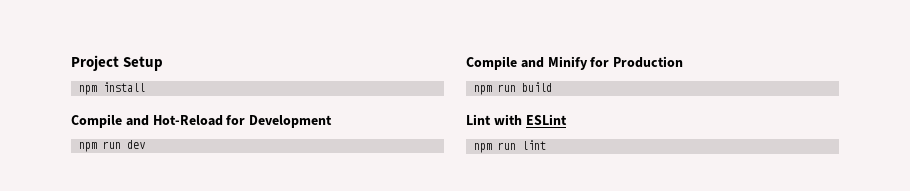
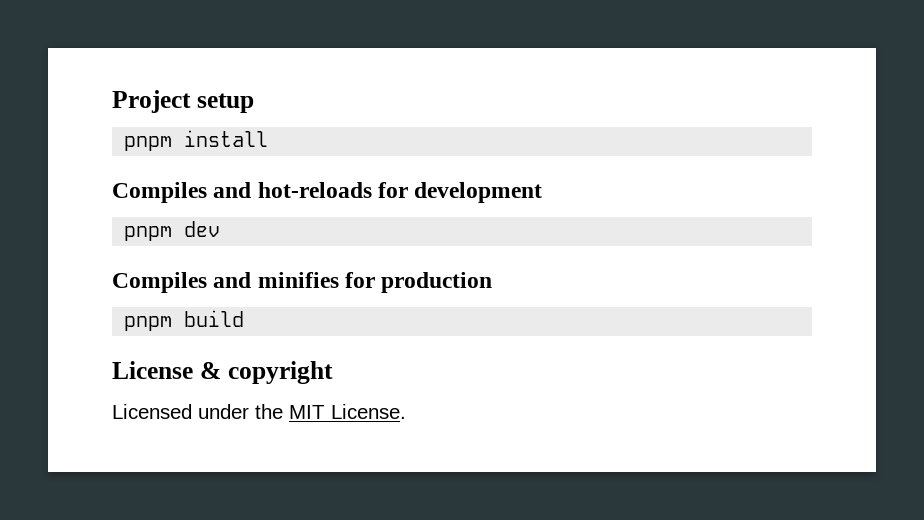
[123,56,164,71] [79,85,98,95] Setup // npm -> [196,93,254,113] [124,136,173,151] setup // pnpm
[71,114,333,128] [79,140,146,152] [466,56,684,70] [474,82,553,95] [466,114,567,125] [474,140,547,153] Compile and Hot-Reload for Development // npm run dev // Compile and Minify for Production // npm run build // Lint with ESLint // npm run lint -> [112,182,543,203] [124,221,221,241] [112,272,493,293] [124,310,245,331] [112,361,333,384] [112,404,406,419] Compiles and hot-reloads for development // pnpm dev // Compiles and minifies for production // pnpm build // License & copyright // Licensed under the MIT License.

